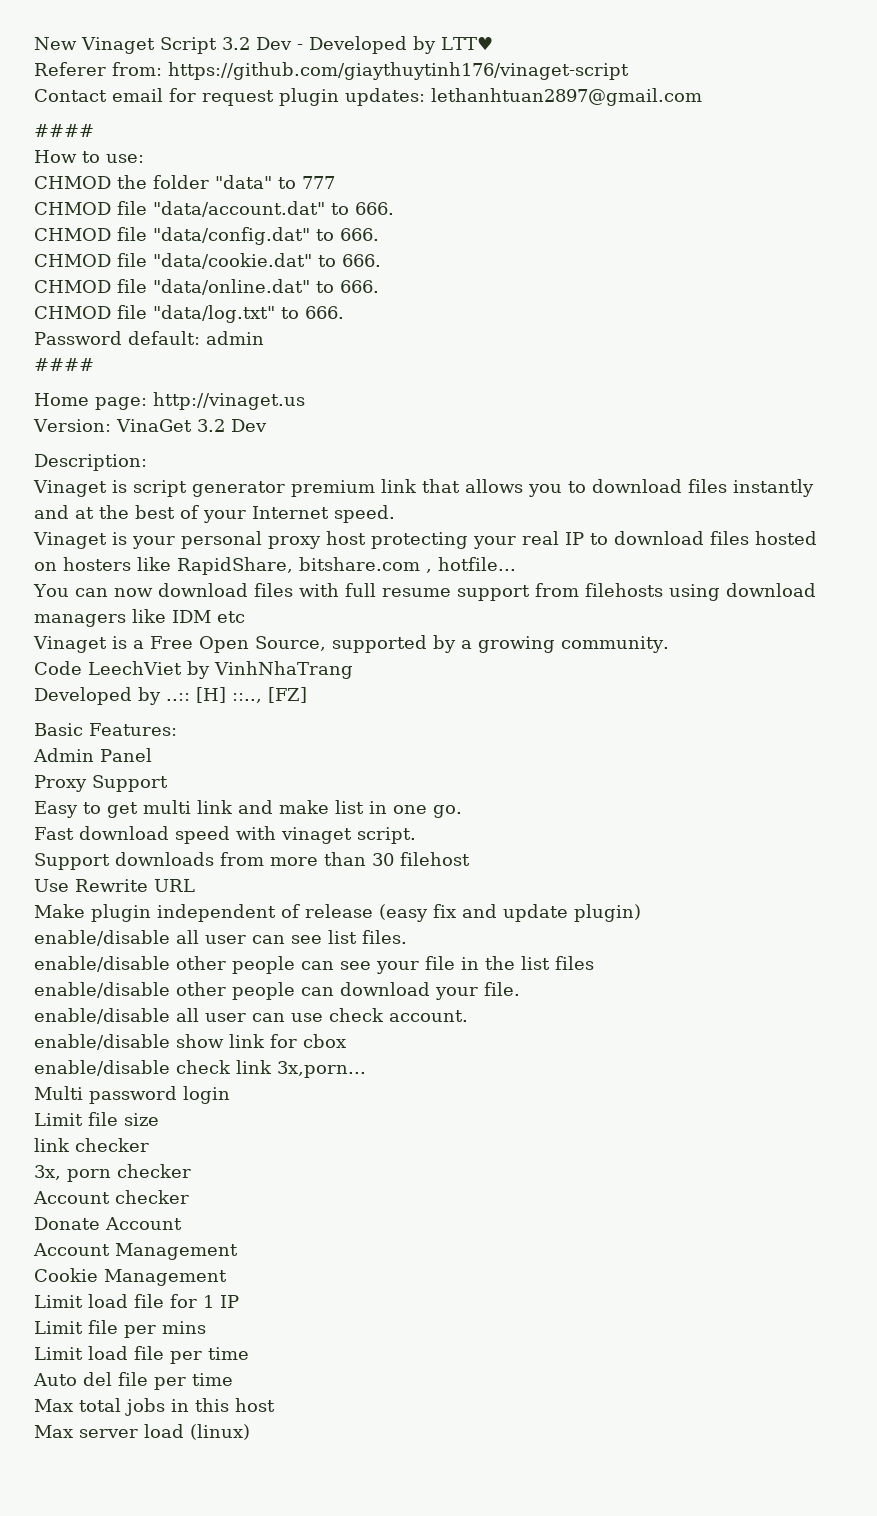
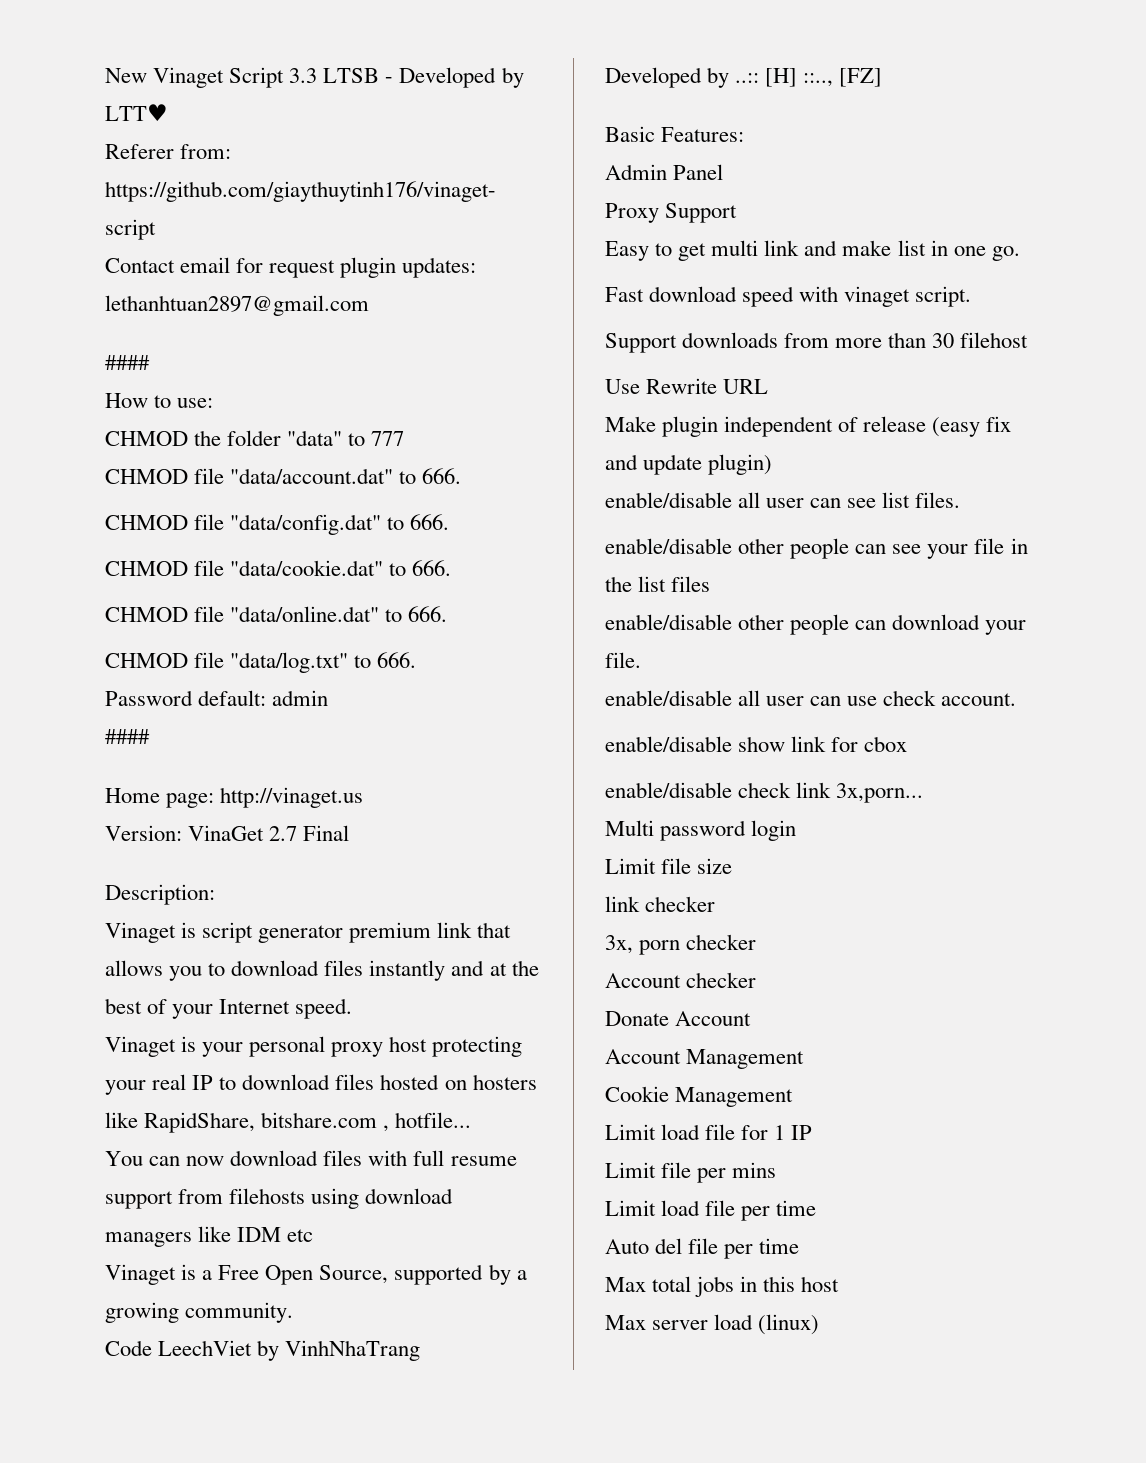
[222,37,292,50] 3.2 Dev -> [289,68,380,83] 3.3 LTSB
[196,419,267,432] 3.2 Dev -> [269,825,350,841] 2.7 Final

